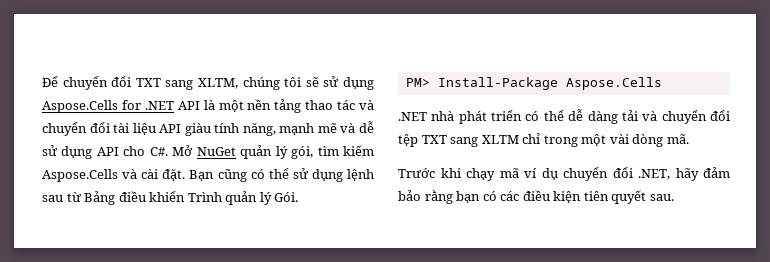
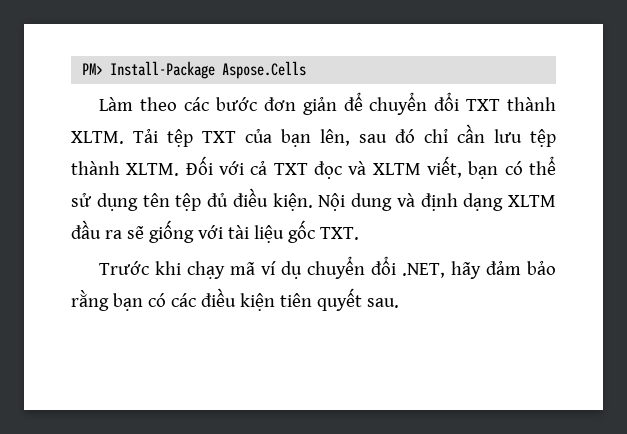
[42,76,374,90] [42,99,374,113] [42,121,374,136] [42,145,374,159] [42,168,374,182] [42,191,299,205] [405,77,662,90] [398,109,730,124] [398,133,689,147] Để chuyển đổi TXT sang XLTM, chúng tôi sẽ sử dụng Aspose.Cells for .NET API là một nền tảng thao tác và chuyển đổi tài liệu API giàu tính năng, mạnh mẽ và dễ sử dụng API cho C#. Mở NuGet quản lý gói, tìm kiếm Aspose.Cells và cài đặt. Bạn cũng có thể sử dụng lệnh sau từ Bảng điều khiển Trình quản lý Gói. // PM> Install-Package Aspose.Cells // .NET nhà phát triển có thể dễ dàng tải và chuyển đổi tệp TXT sang XLTM chỉ trong một vài dòng mã. -> [82,61,307,79] [99,92,557,115] [71,124,556,147] [71,156,556,179] [71,188,556,211] [71,220,359,243] PM> Install-Package Aspose.Cells // Làm theo các bước đơn giản để chuyển đổi TXT thành XLTM. Tải tệp TXT của bạn lên, sau đó chỉ cần lưu tệp thành XLTM. Đối với cả TXT đọc và XLTM viết, bạn có thể sử dụng tên tệp đủ điều kiện. Nội dung và định dạng XLTM đầu ra sẽ giống với tài liệu gốc TXT.

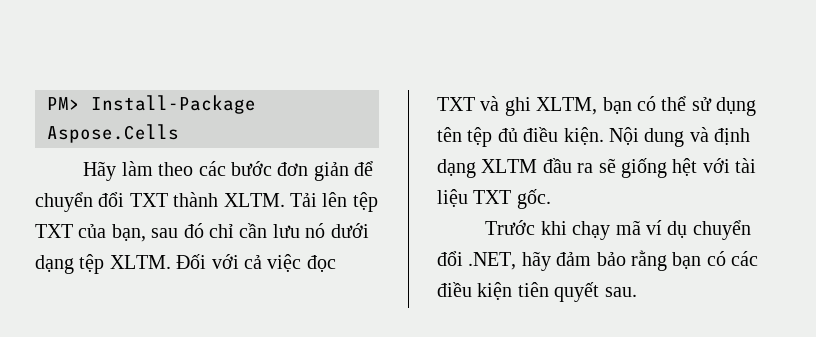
[99,97,134,111] Làm -> [83,161,153,181] Hãy làm
(158, 136) none -> [322,192,348,207] lên
[281,129,350,147] bạn lên, -> [111,224,146,242] bạn,
[530,129,556,147] [71,156,462,179] tệp thành XLTM. Đối với cả TXT đọc và XLTM viết, -> [305,223,369,238] [35,254,336,274] [437,96,598,116] nó dưới dạng tệp XLTM. Đối với cả việc đọc TXT và ghi XLTM,
(194, 231) none -> [672,158,698,176] hệt
[287,220,359,243] gốc TXT. -> [473,189,551,209] TXT gốc.

